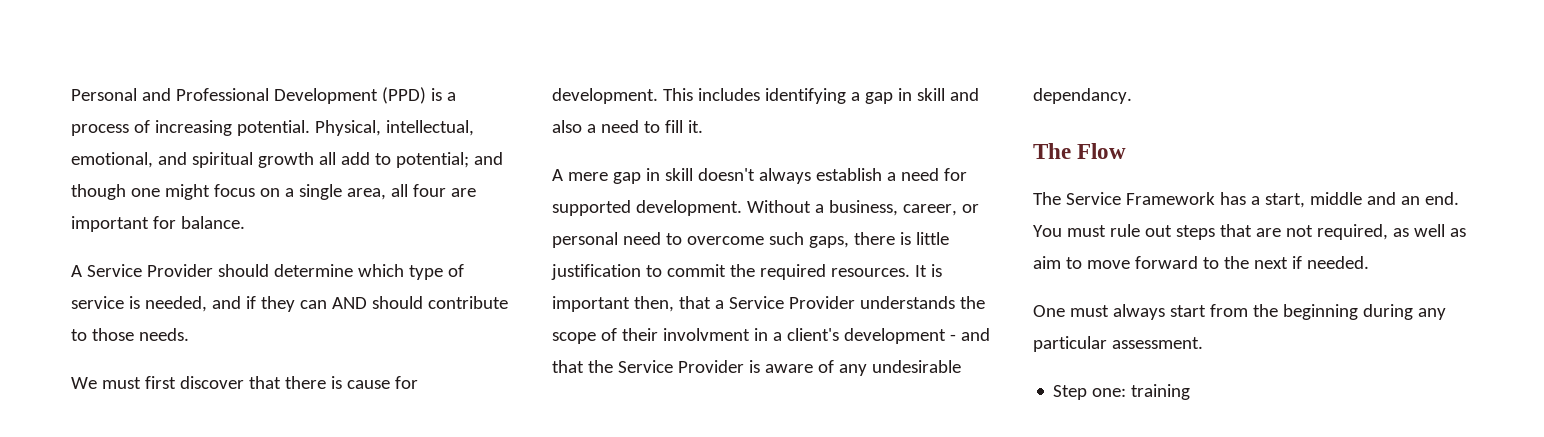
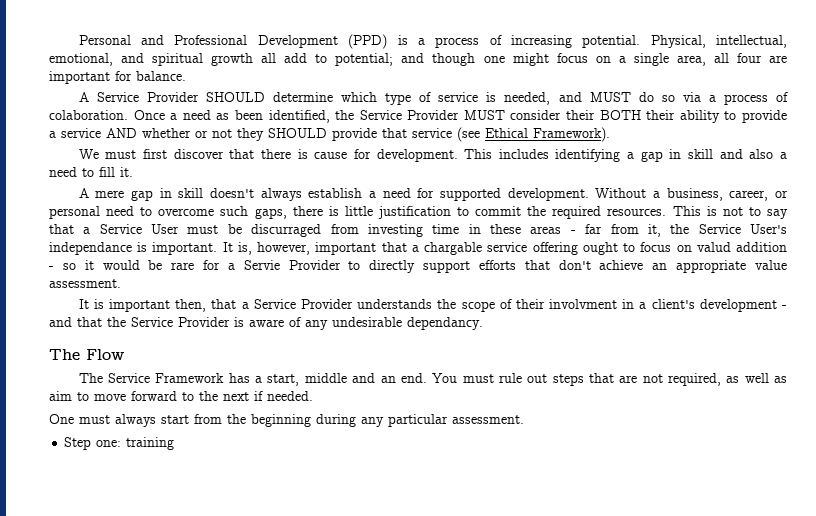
[217,264,269,277] should -> [205,92,265,102] SHOULD
[245,296,508,312] [71,328,189,341] if they can AND should contribute to those needs. -> [589,92,788,105] [49,110,788,123] [49,127,610,142] MUST do so via a process of colaboration. Once a need as been identified, the Service Provider MUST consider their BOTH their ability to provide a service AND whether or not they SHOULD provide that service (see Ethical Framework).
(910, 272) none -> [672,206,788,219] [49,224,787,237] [49,242,788,255] [49,260,788,273] [49,279,121,288] This is not to say that a Service User must be discurraged from investing time in these areas - far from it, the Service User's independance is important. It is, however, important that a chargable service offering ought to focus on valud addition - so it would be rare for a Servie Provider to directly support efforts that don't achieve an appropriate value assessment. //

